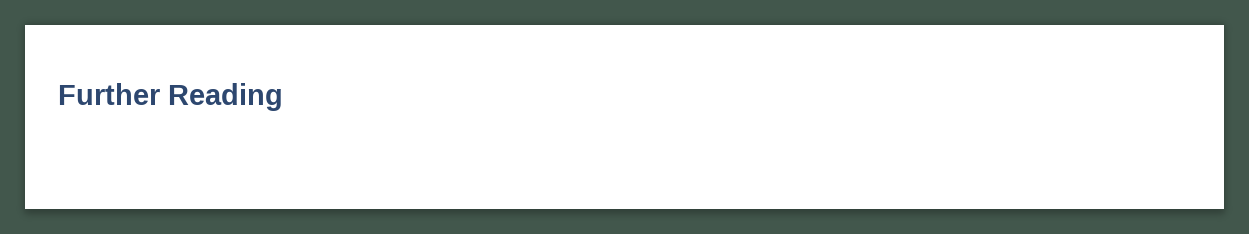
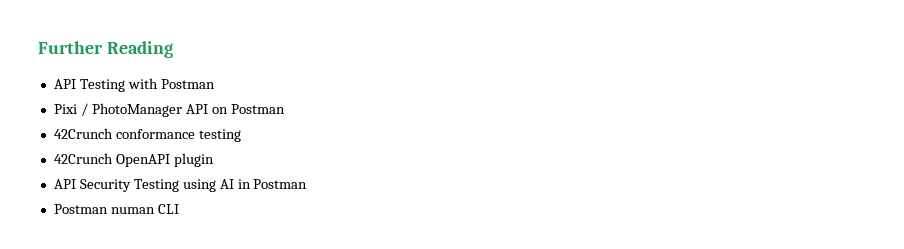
(283, 97) none -> [53,78,215,92] [53,103,285,117] [53,128,241,142] [53,153,214,167] [53,179,308,192] [53,204,179,214] // API Testing with Postman // Pixi / PhotoManager API on Postman // 42Crunch conformance testing // 42Crunch OpenAPI plugin // API Security Testing using AI in Postman // Postman numan CLI

